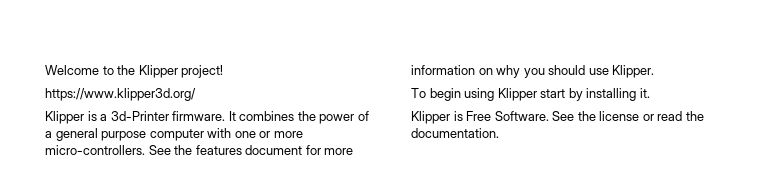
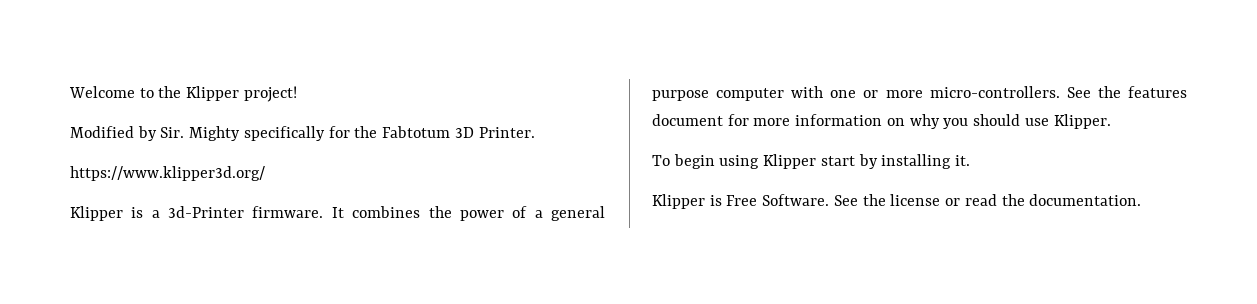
(224, 71) none -> [70,126,535,141] // Modified by Sir. Mighty specifically for the Fabtotum 3D Printer.

